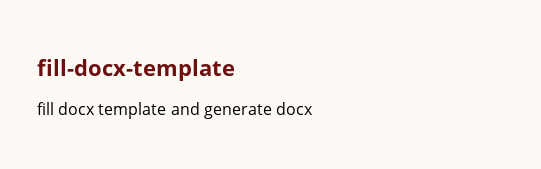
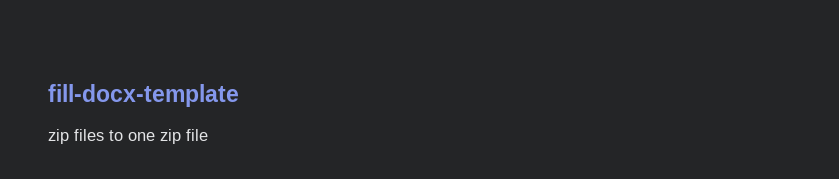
[37,102,313,119] fill docx template and generate docx -> [48,129,208,144] zip files to one zip file

